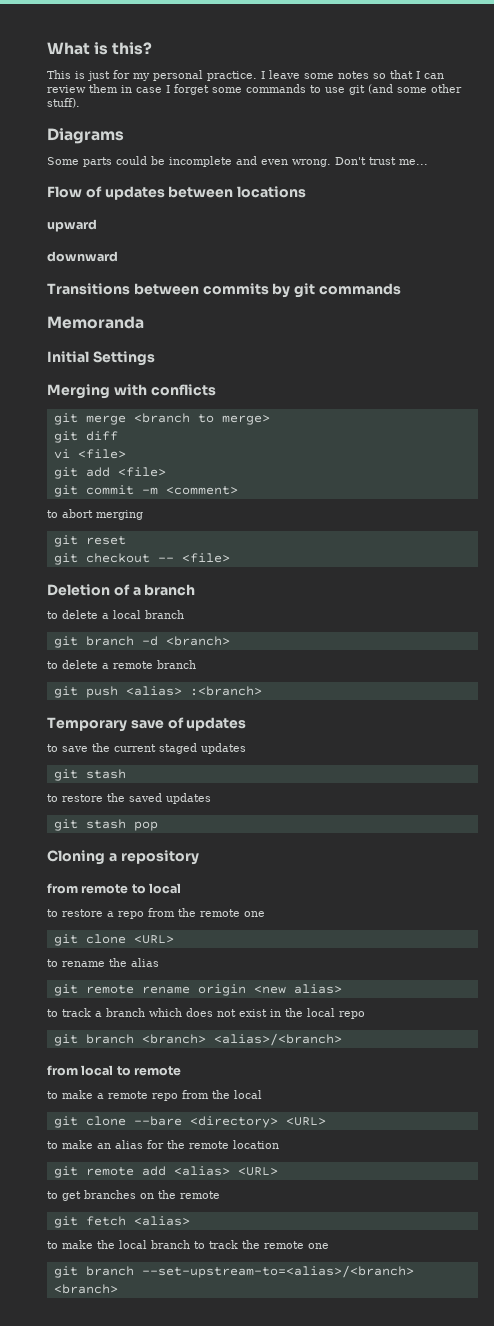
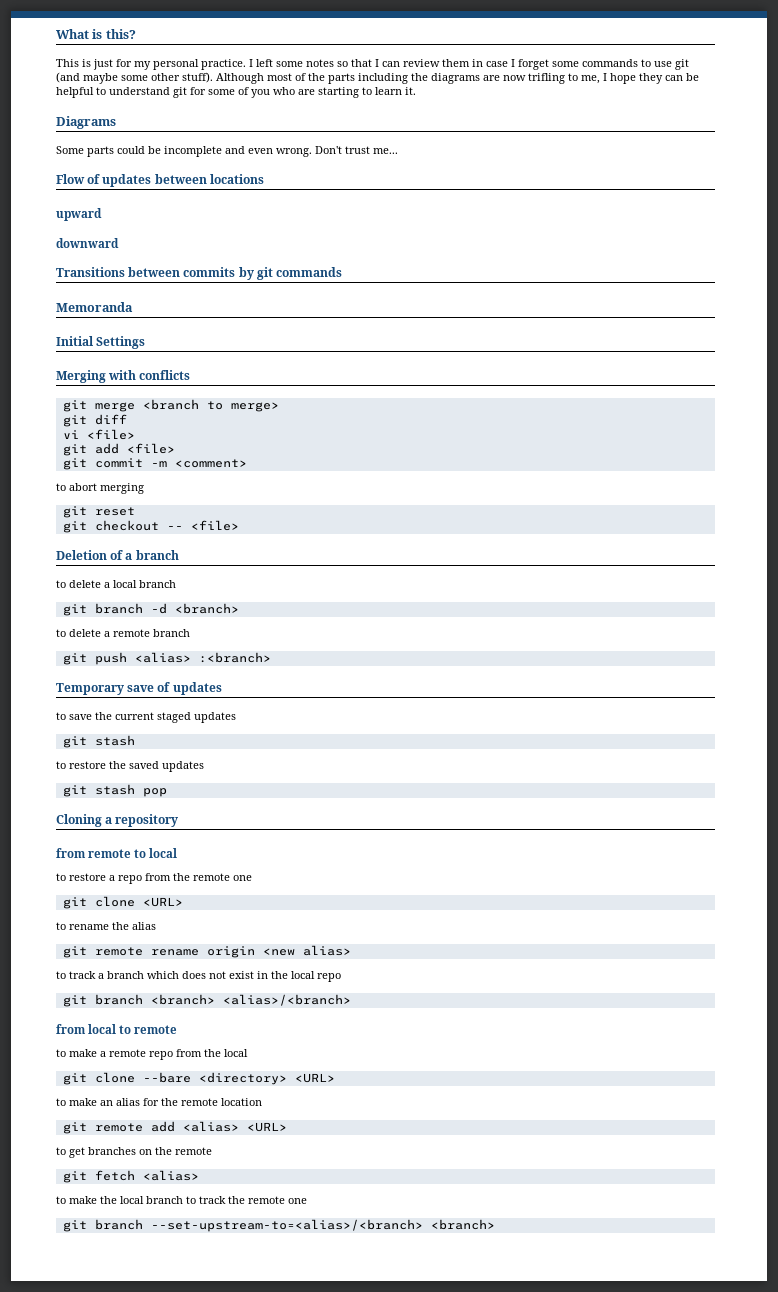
[269,70,300,79] leave -> [256,59,273,67] left
(393, 89) none -> [83,73,118,84] maybe
(80, 103) none -> [216,73,699,84] [56,87,416,98] Although most of the parts including the diagrams are now trifling to me, I hope they can be helpful to understand git for some of you who are starting to learn it.

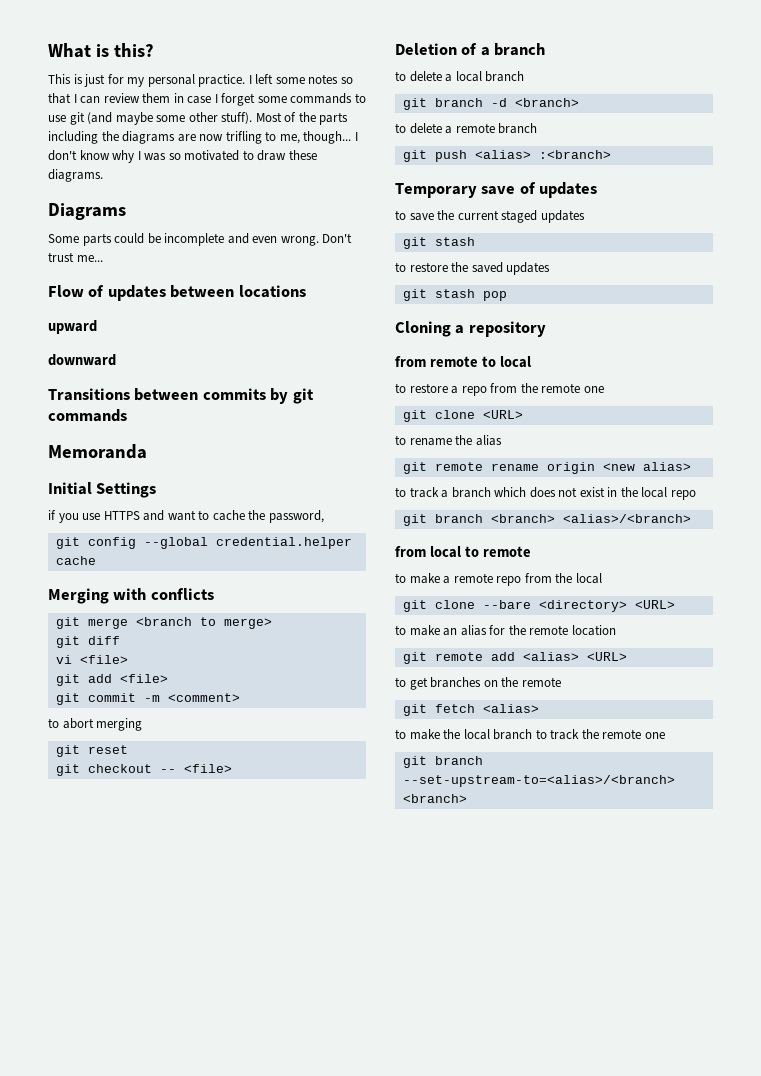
[216,73,292,84] Although most -> [255,112,282,122] Most
[603,73,699,84] [56,87,416,98] I hope they can be helpful to understand git for some of you who are starting to learn it. -> [303,131,358,144] [48,150,317,163] [48,169,103,182] though... I don't know why I was so motivated to draw these diagrams.
(146, 342) none -> [48,510,324,523] [55,537,352,549] [55,556,96,565] // if you use HTTPS and want to cache the password, // git config --global credential.helper cache

